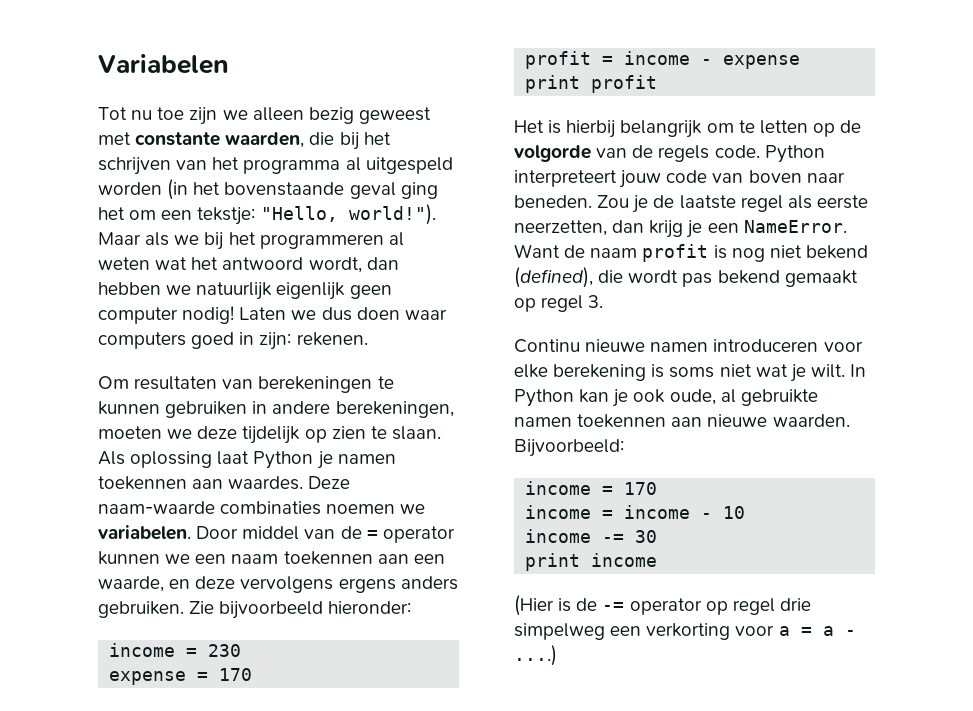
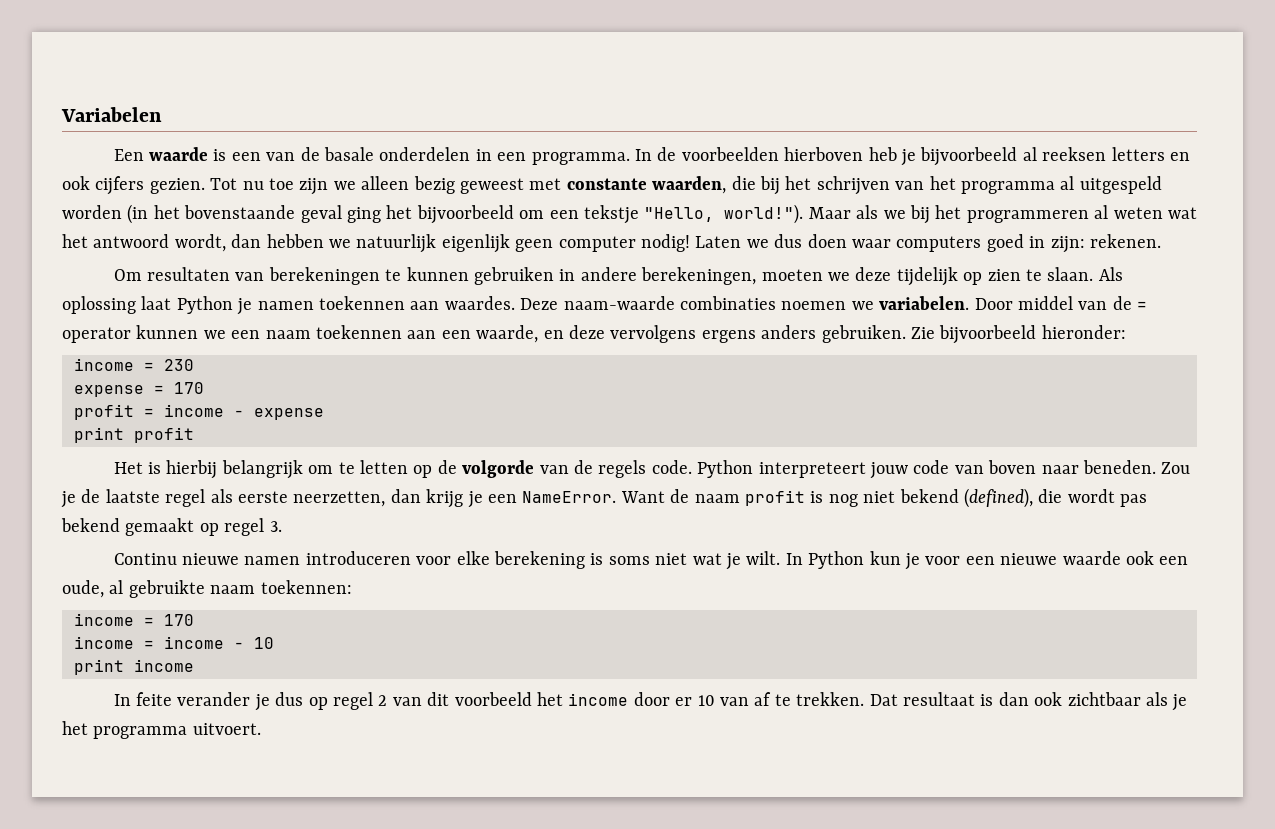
(229, 64) none -> [113,147,1191,166] [62,176,205,195] Een waarde is een van de basale onderdelen in een programma. In de voorbeelden hierboven heb je bijvoorbeeld al reeksen letters en ook cijfers gezien.
(125, 213) none -> [416,205,514,224] bijvoorbeeld
[197,207,256,225] tekstje: -> [583,205,639,224] tekstje
[579,389,818,407] [514,414,850,428] [514,439,624,457] kan je ook oude, al gebruikte namen toekennen aan nieuwe waarden. Bijvoorbeeld: -> [869,551,1189,570] [62,580,352,598] kun je voor een nieuwe waarde ook een oude, al gebruikte naam toekennen:
[525,529,658,543] // income -= 30 -> (274, 643) none
[514,595,811,616] [514,623,856,640] [514,645,557,666] (Hier is de -= operator op regel drie simpelweg een verkorting voor a = a - ....) -> [113,692,1188,711] [62,721,261,739] In feite verander je dus op regel 2 van dit voorbeeld het income door er 10 van af te trekken. Dat resultaat is dan ook zichtbaar als je het programma uitvoert.

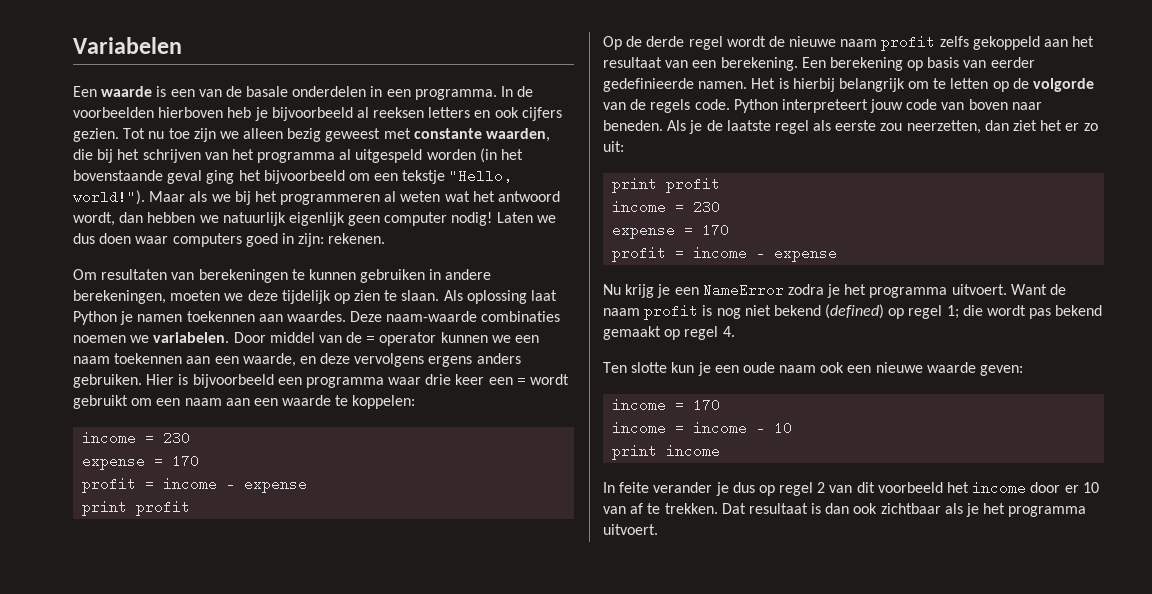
[910,325,1126,344] Zie bijvoorbeeld hieronder: -> [146,373,570,388] [73,395,416,409] Hier is bijvoorbeeld een programma waar drie keer een = wordt gebruikt om een naam aan een waarde te koppelen:
(194, 435) none -> [603,35,1095,51] [603,57,1035,71] [603,78,748,92] Op de derde regel wordt de nieuwe naam profit zelfs gekoppeld aan het resultaat van een berekening. Een berekening op basis van eerder gedefinieerde namen.
[1161,462,1191,474] Zou -> [667,120,687,131] Als
(288, 497) none -> [880,123,903,131] zou
[426,489,617,508] krijg je een NameError. -> [1013,120,1098,131] [603,141,624,152] [612,177,721,193] [612,200,721,214] [612,223,730,239] [612,246,838,262] [603,283,1007,298] ziet het er zo uit: // print profit // income = 230 // expense = 170 // profit = income - expense // Nu krijg je een NameError zodra je het programma uitvoert.
[963,488,1033,508] (defined), -> [825,304,959,319] (defined) op regel 1;
[269,521,282,532] [113,551,1189,570] [62,580,352,598] 3. // Continu nieuwe namen introduceren voor elke berekening is soms niet wat je wilt. In Python kun je voor een nieuwe waarde ook een oude, al gebruikte naam toekennen: -> [722,326,735,337] [603,362,1024,376] 4. // Ten slotte kun je een oude naam ook een nieuwe waarde geven:

